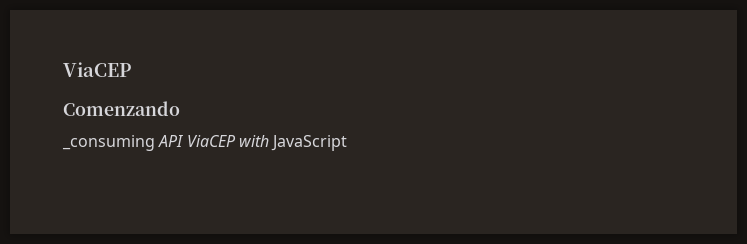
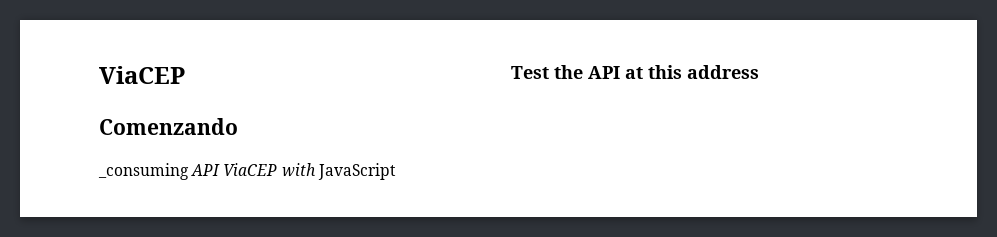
(348, 143) none -> [511,65,759,79] // Test the API at this address

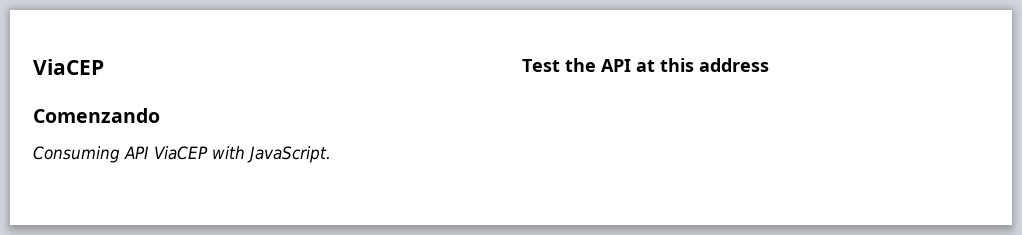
[98,163,189,180] _consuming -> [33,146,120,163] Consuming
[317,163,396,180] JavaScript -> [247,146,331,163] JavaScript.

